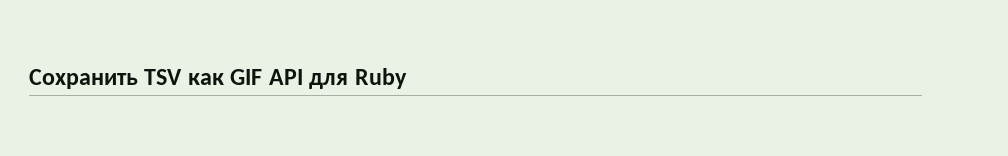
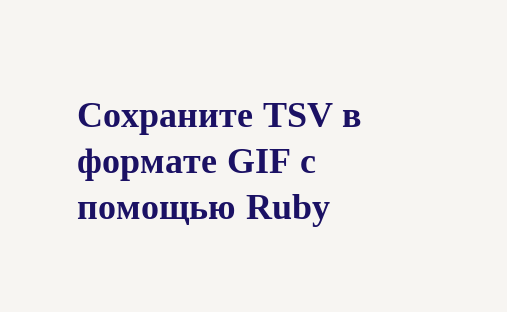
[29,69,349,89] Сохранить TSV как GIF API для -> [77,103,362,135] [77,148,317,181] [77,202,236,225] Сохраните TSV в формате GIF с помощью

